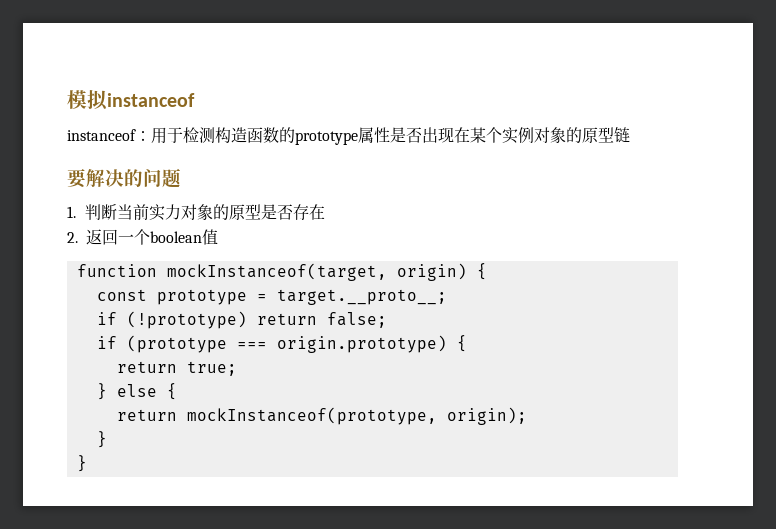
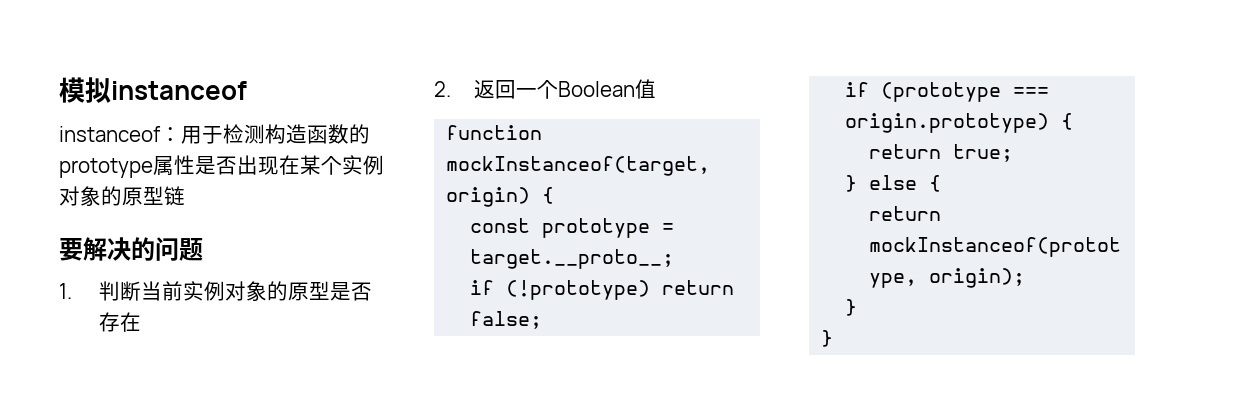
[164,204,181,220] 力 -> [204,281,226,301] 例
[150,231,202,243] boolean -> [558,81,636,97] Boolean

